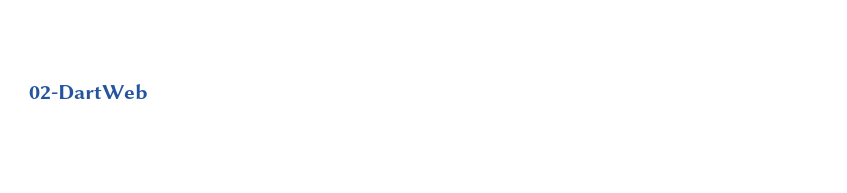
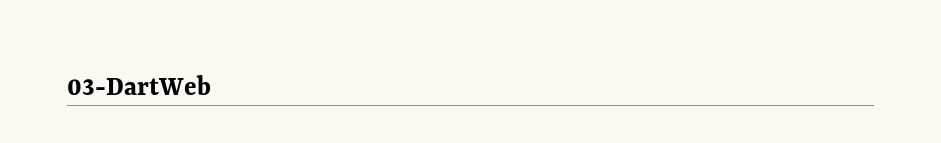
[29,84,148,100] 02-DartWeb -> [67,75,211,95] 03-DartWeb

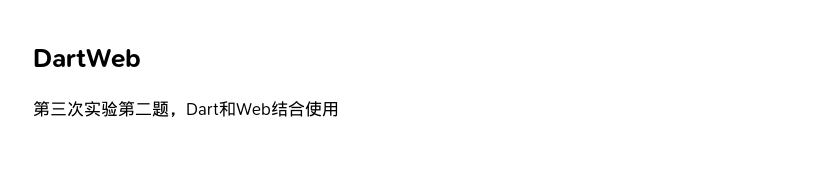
[67,75,211,95] 03-DartWeb -> [33,48,141,68] [33,101,339,118] DartWeb // 第三次实验第二题，Dart和Web结合使用

